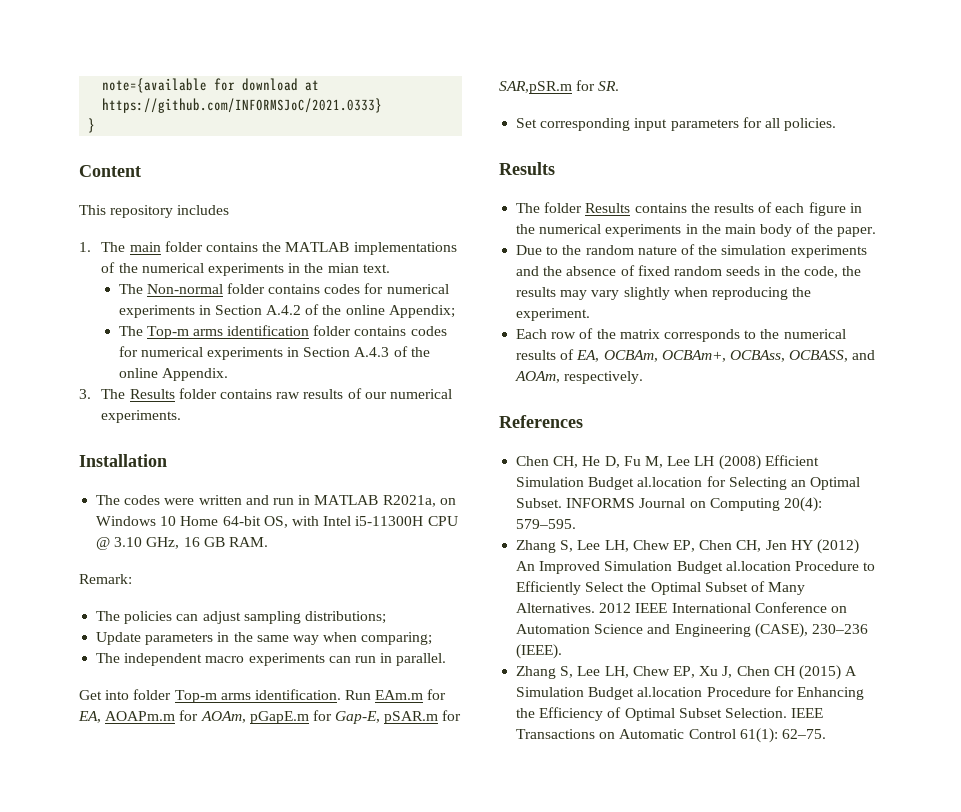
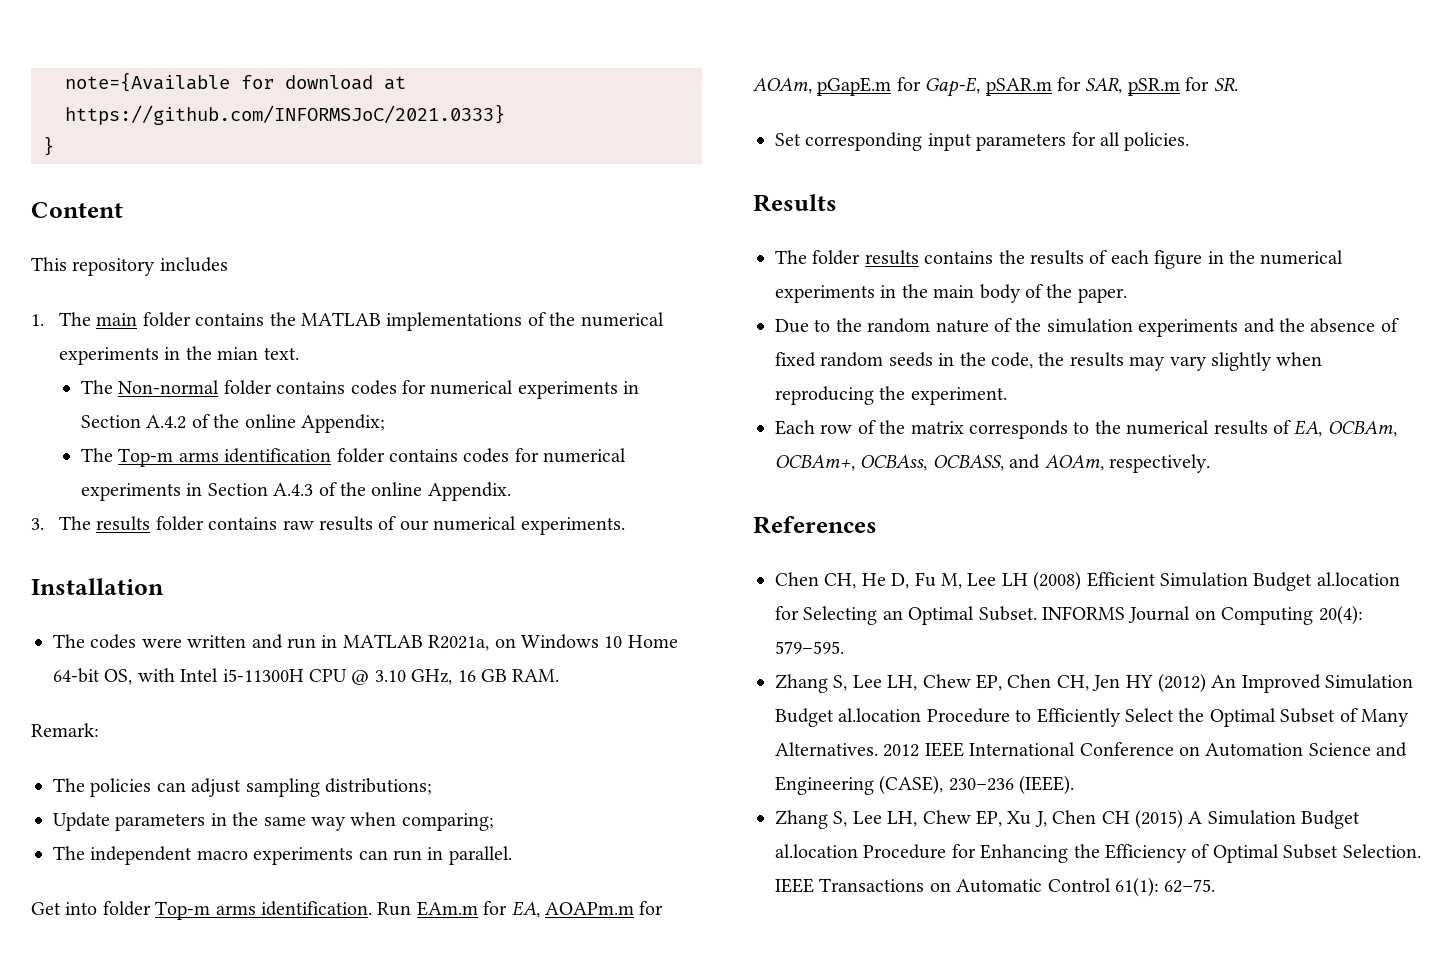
[102,78,208,93] note={available -> [65,72,230,92] note={Available
[129,389,175,399] Results -> [96,516,151,531] results
[499,81,572,94] SAR,pSR.m -> [1085,77,1180,96] SAR, pSR.m
[585,203,631,213] Results -> [864,250,919,265] results

